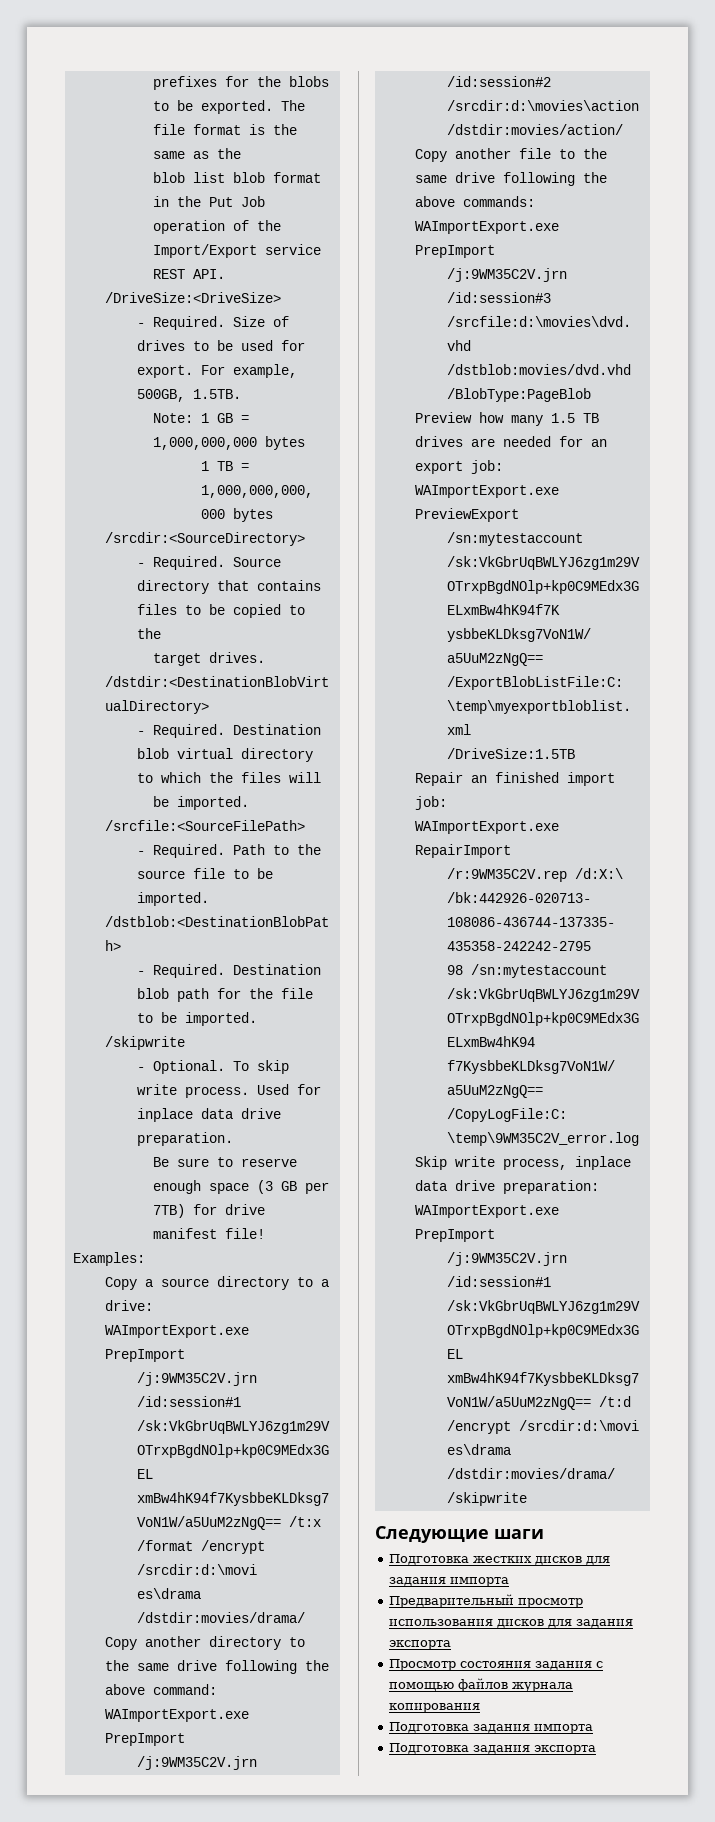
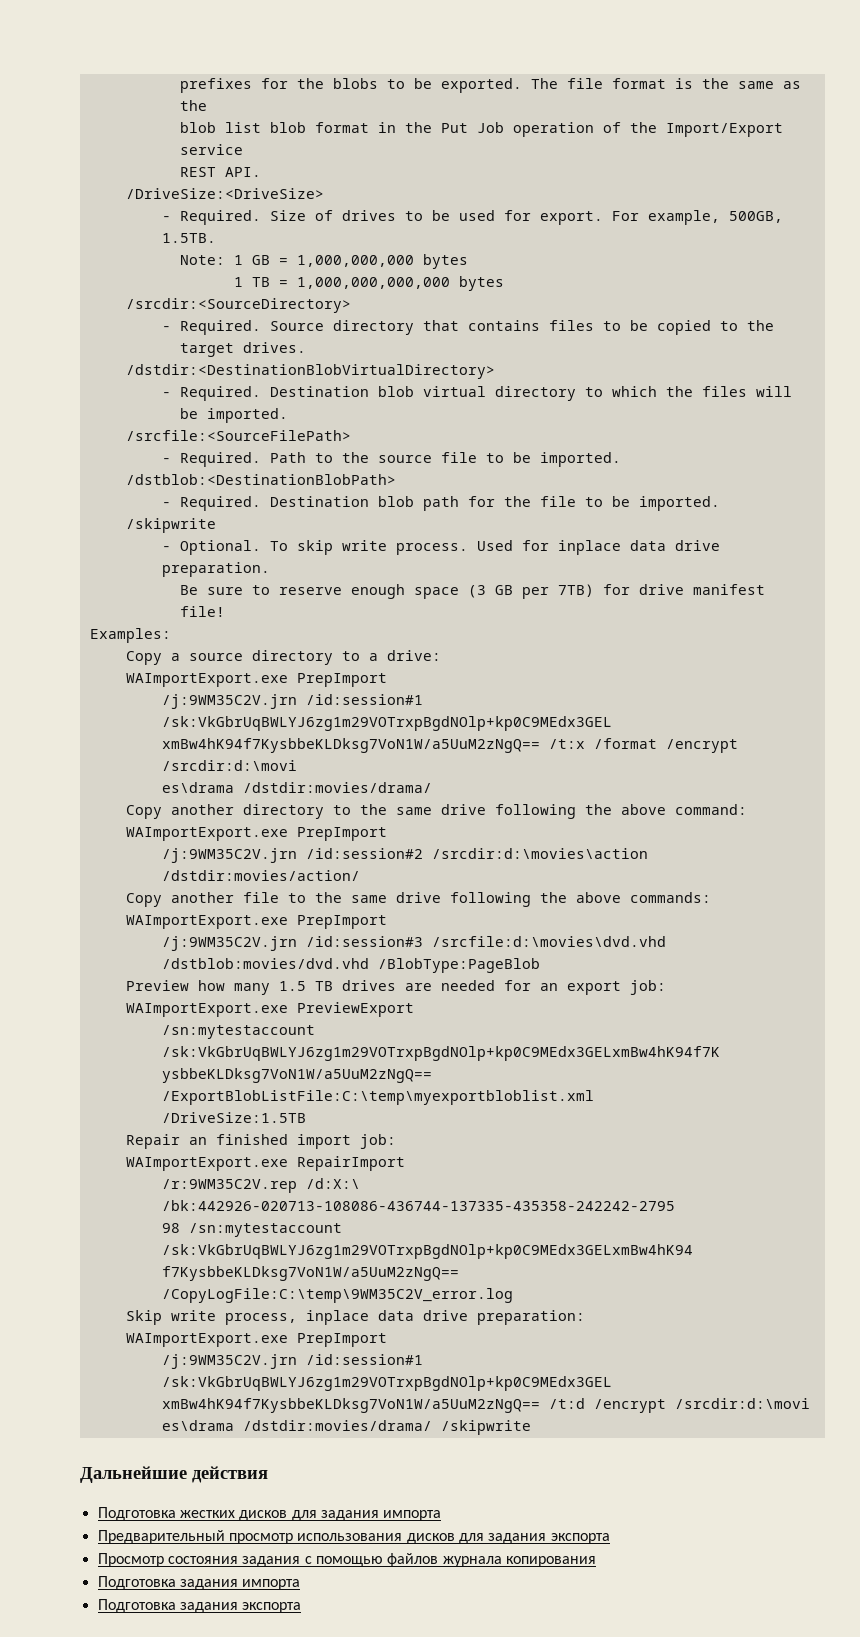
[375,1526,544,1543] Следующие шаги -> [80,1466,268,1483] Дальнейшие действия

